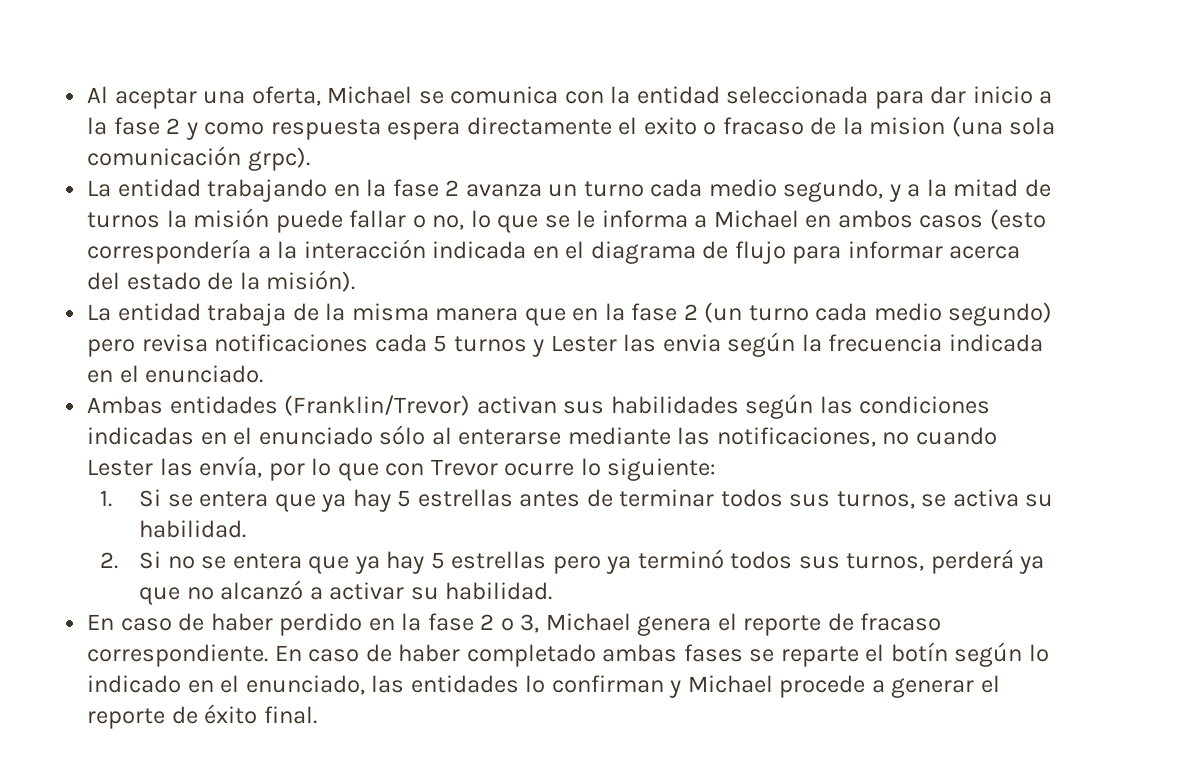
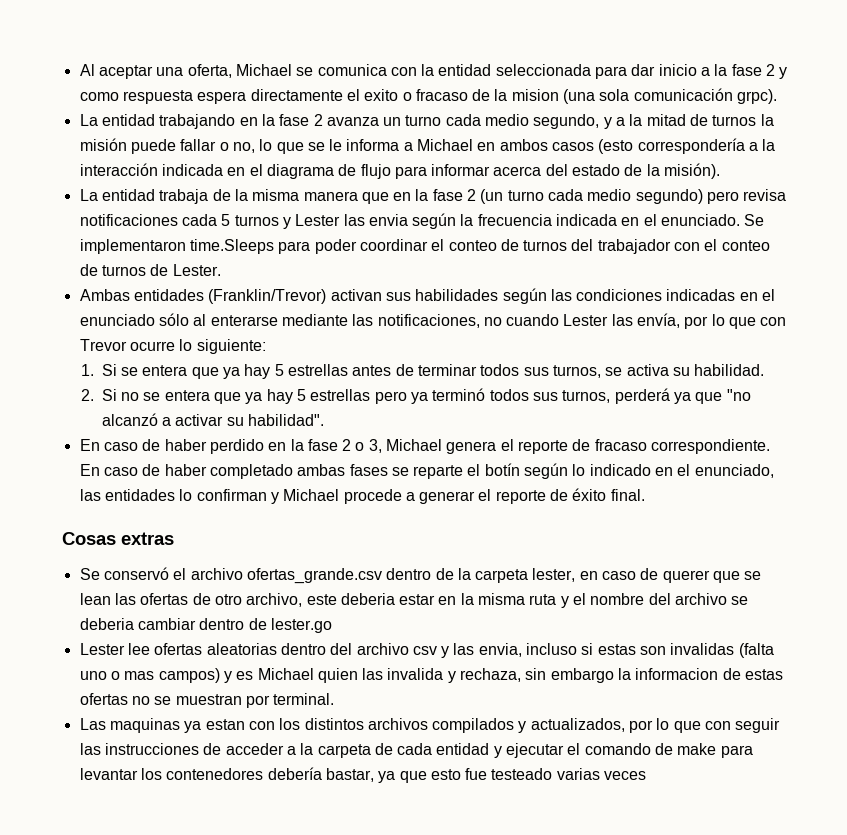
(264, 374) none -> [744,214,765,226] [79,239,770,254] [79,264,221,276] Se implementaron time.Sleeps para poder coordinar el conteo de turnos del trabajador con el conteo de turnos de Lester.
[186,587,214,600] no -> [726,389,751,401] "no
[445,582,553,600] habilidad. -> [248,414,325,426] habilidad".
(317, 715) none -> [62,532,174,545] [79,567,762,584] [79,593,749,608] [79,618,332,633] [79,643,774,658] [79,668,784,683] [79,693,335,708] [79,718,781,733] [79,743,753,758] [79,767,647,783] // Cosas extras // Se conservó el archivo ofertas_grande.csv dentro de la carpeta lester, en caso de querer que se lean las ofertas de otro archivo, este deberia estar en la misma ruta y el nombre del archivo se deberia cambiar dentro de lester.go // Lester lee ofertas aleatorias dentro del archivo csv y las envia, incluso si estas son invalidas (falta uno o mas campos) y es Michael quien las invalida y rechaza, sin embargo la informacion de estas ofertas no se muestran por terminal. // Las maquinas ya estan con los distintos archivos compilados y actualizados, por lo que con seguir las instrucciones de acceder a la carpeta de cada entidad y ejecutar el comando de make para levantar los contenedores debería bastar, ya que esto fue testeado varias veces

